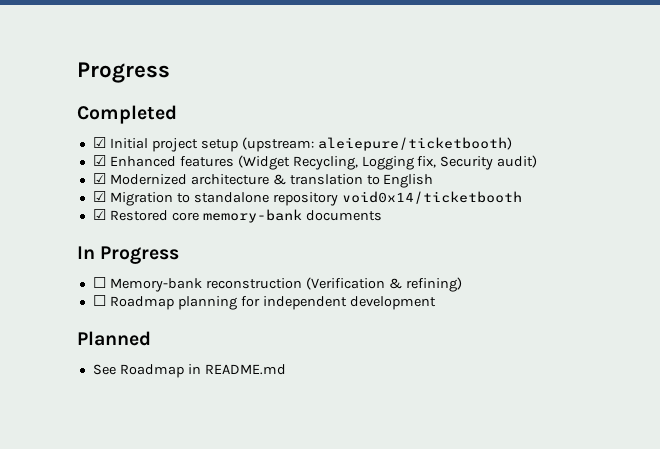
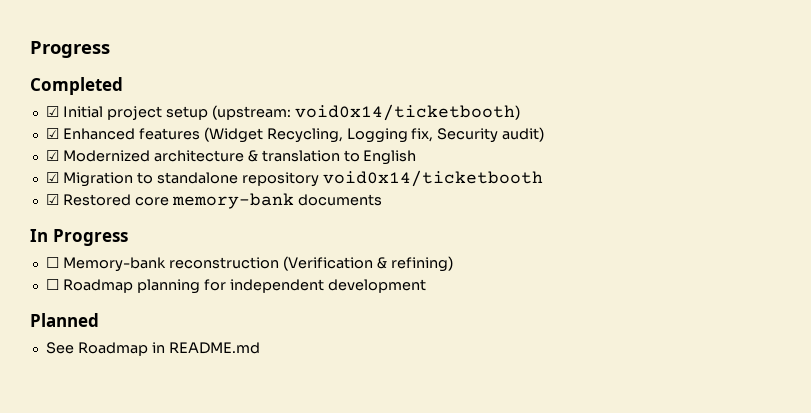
[317,137,512,151] aleiepure/ticketbooth) -> [294,104,520,121] void0x14/ticketbooth)

